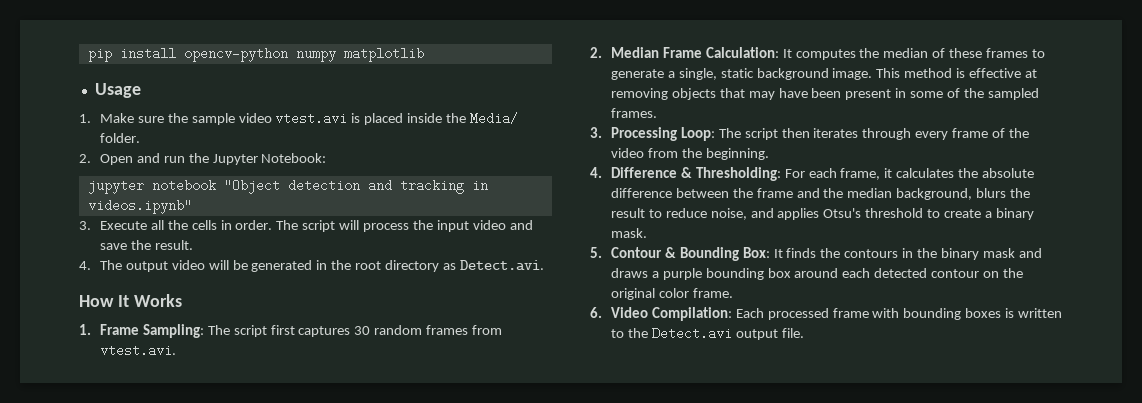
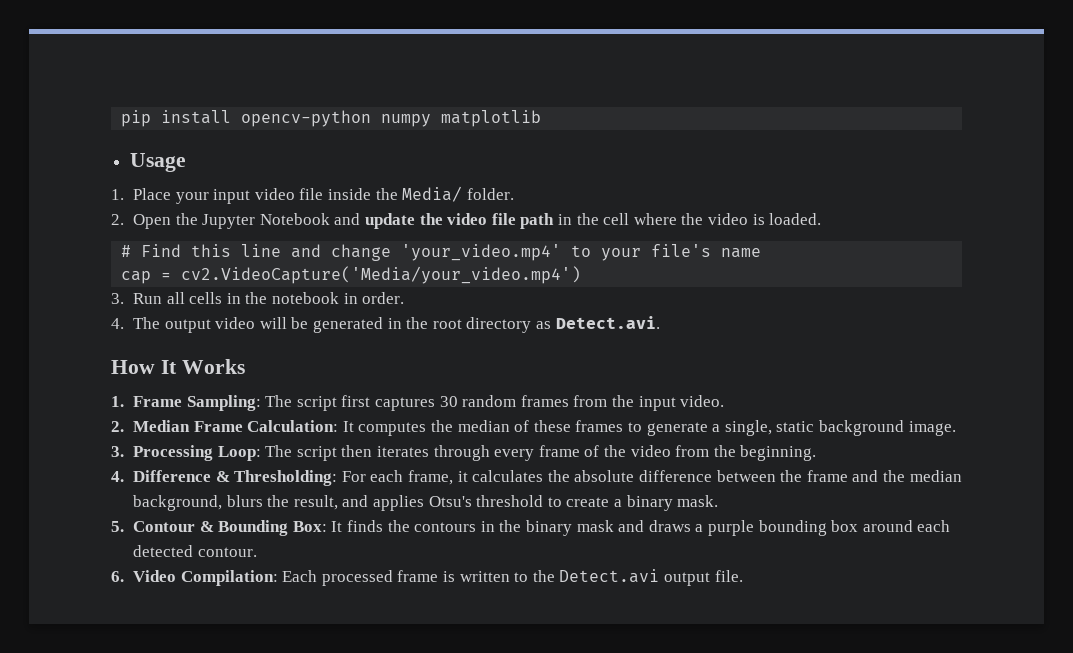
[99,112,404,125] Make sure the sample video vtest.avi is placed -> [133,188,324,204] Place your input video file
[136,153,327,165] [87,179,488,194] [87,199,192,214] [79,220,533,232] [99,240,193,250] and run the Jupyter Notebook: // jupyter notebook "Object detection and tracking in videos.ipynb" // 3. Execute all the cells in order. The script will process the input video and save the result. -> [175,213,822,229] [121,244,762,261] [121,266,582,284] [111,292,405,304] the Jupyter Notebook and update the video file path in the cell where the video is loaded. // # Find this line and change 'your_video.mp4' to your file's name // cap = cv2.VideoCapture('Media/your_video.mp4') // 3. Run all cells in the notebook in order.
[99,344,176,357] vtest.avi. -> [612,395,725,411] the input video.
[876,68,1038,78] [610,88,1039,100] [610,108,657,118] This method is effective at removing objects that may have been present in some of the sampled frames. -> (956, 428) none
[610,208,747,220] result to reduce noise, -> [293,495,338,510] result,
[931,268,1024,278] [610,288,733,300] contour on the original color frame. -> [197,547,257,557] contour.
[872,308,1002,320] with bounding boxes -> (439, 576) none

